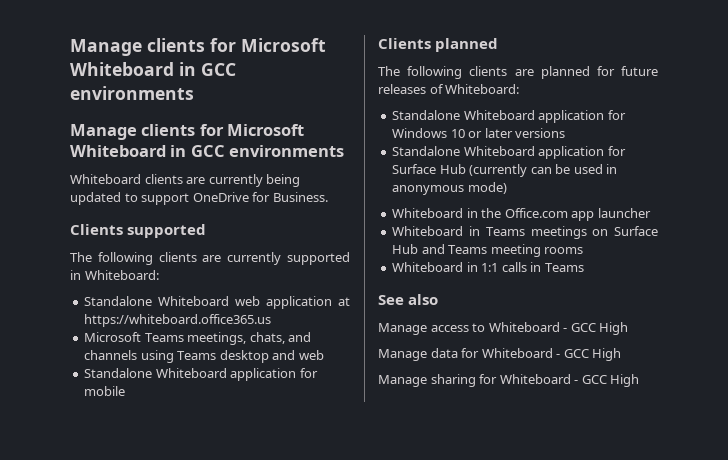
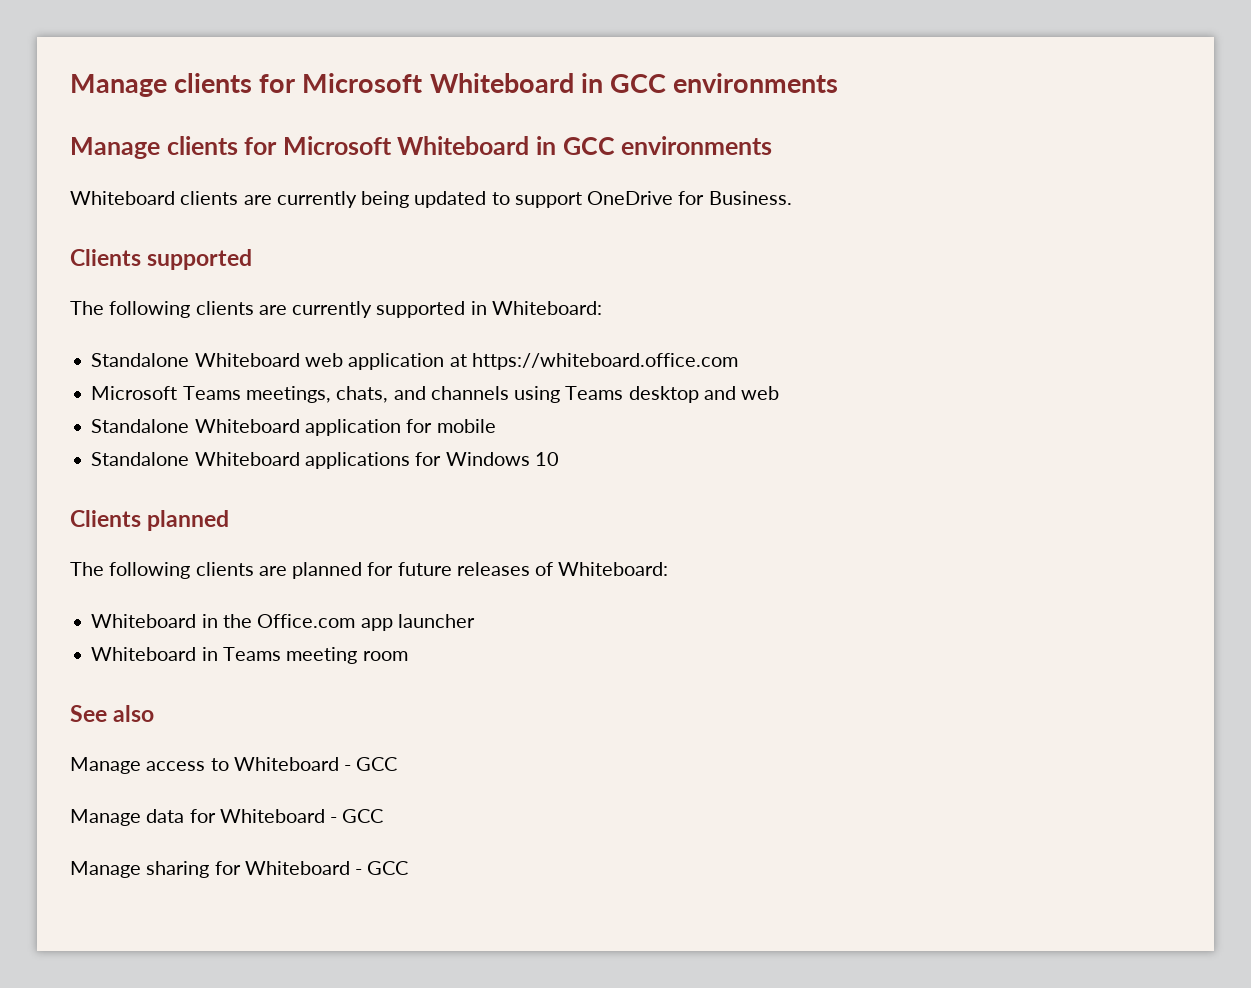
[84,314,272,327] https://whiteboard.office365.us -> [471,353,738,370] https://whiteboard.office.com
(126, 391) none -> [91,452,559,469] // Standalone Whiteboard applications for Windows 10
[392,110,626,123] [392,128,566,138] [392,146,626,159] [392,164,618,177] [392,182,507,195] // Standalone Whiteboard application for Windows 10 or later versions // Standalone Whiteboard application for Surface Hub (currently can be used in anonymous mode) -> (669, 569) none
[530,226,658,239] [392,244,584,257] [392,262,584,272] meetings on Surface Hub and Teams meeting rooms // Whiteboard in 1:1 calls in Teams -> [286,647,408,664] meeting room
[599,322,629,335] High -> (398, 764) none
[592,348,622,361] High -> (384, 816) none
[610,374,640,387] High -> (409, 868) none

